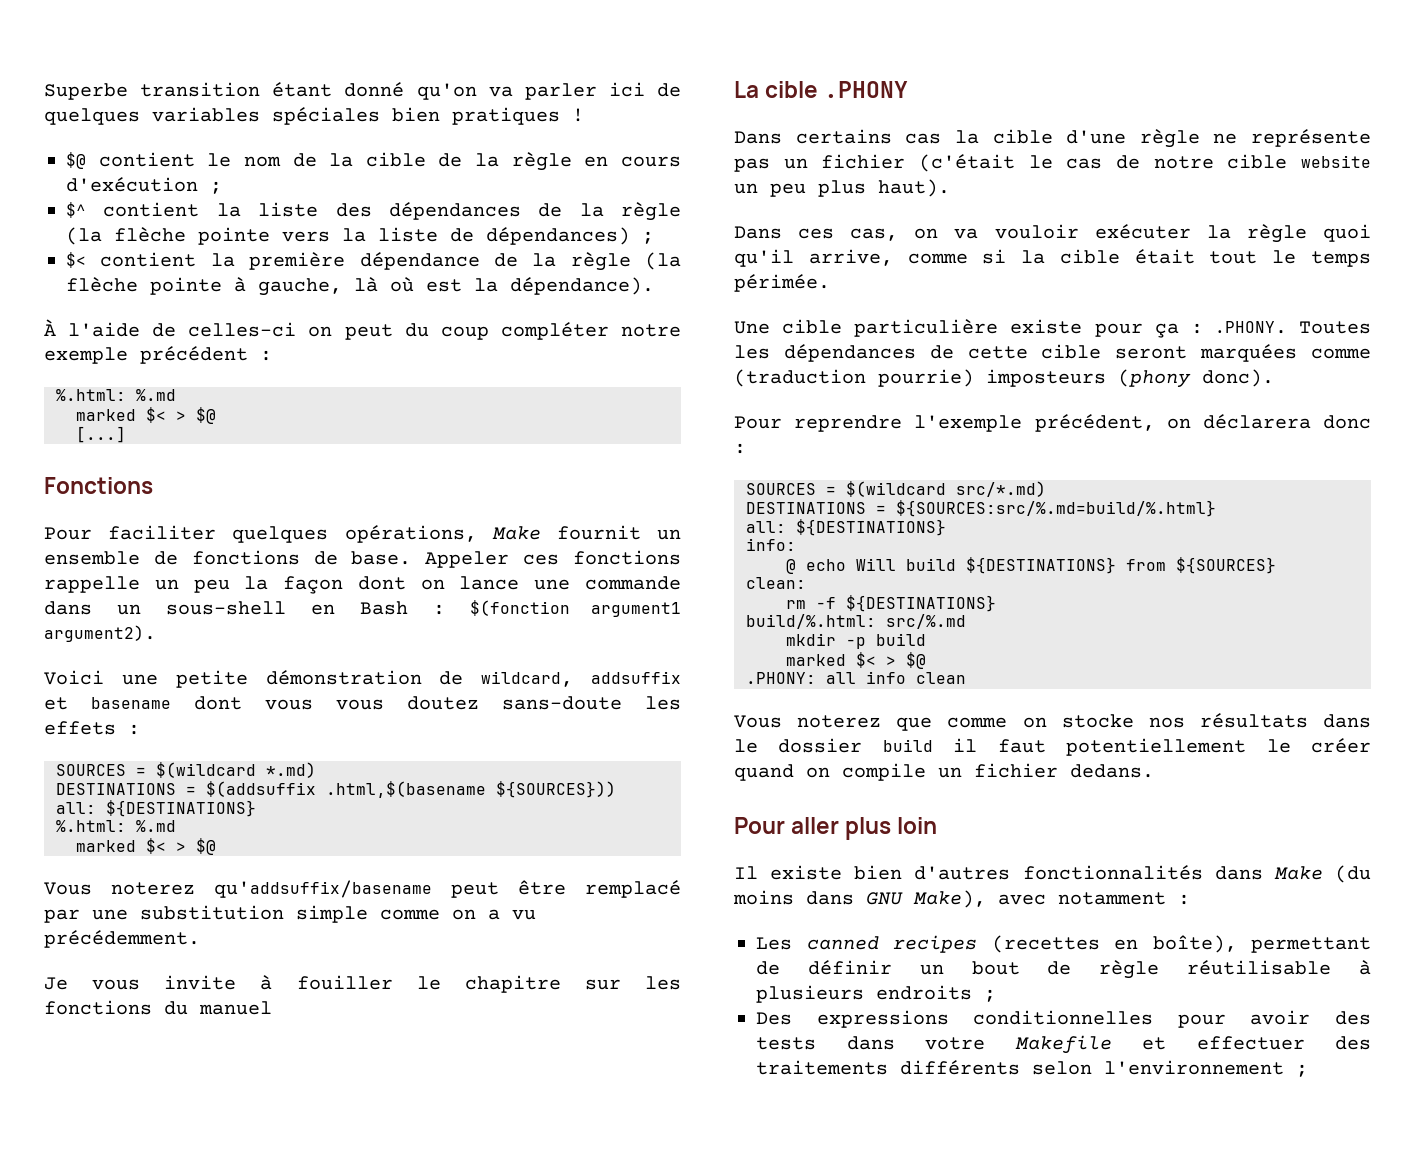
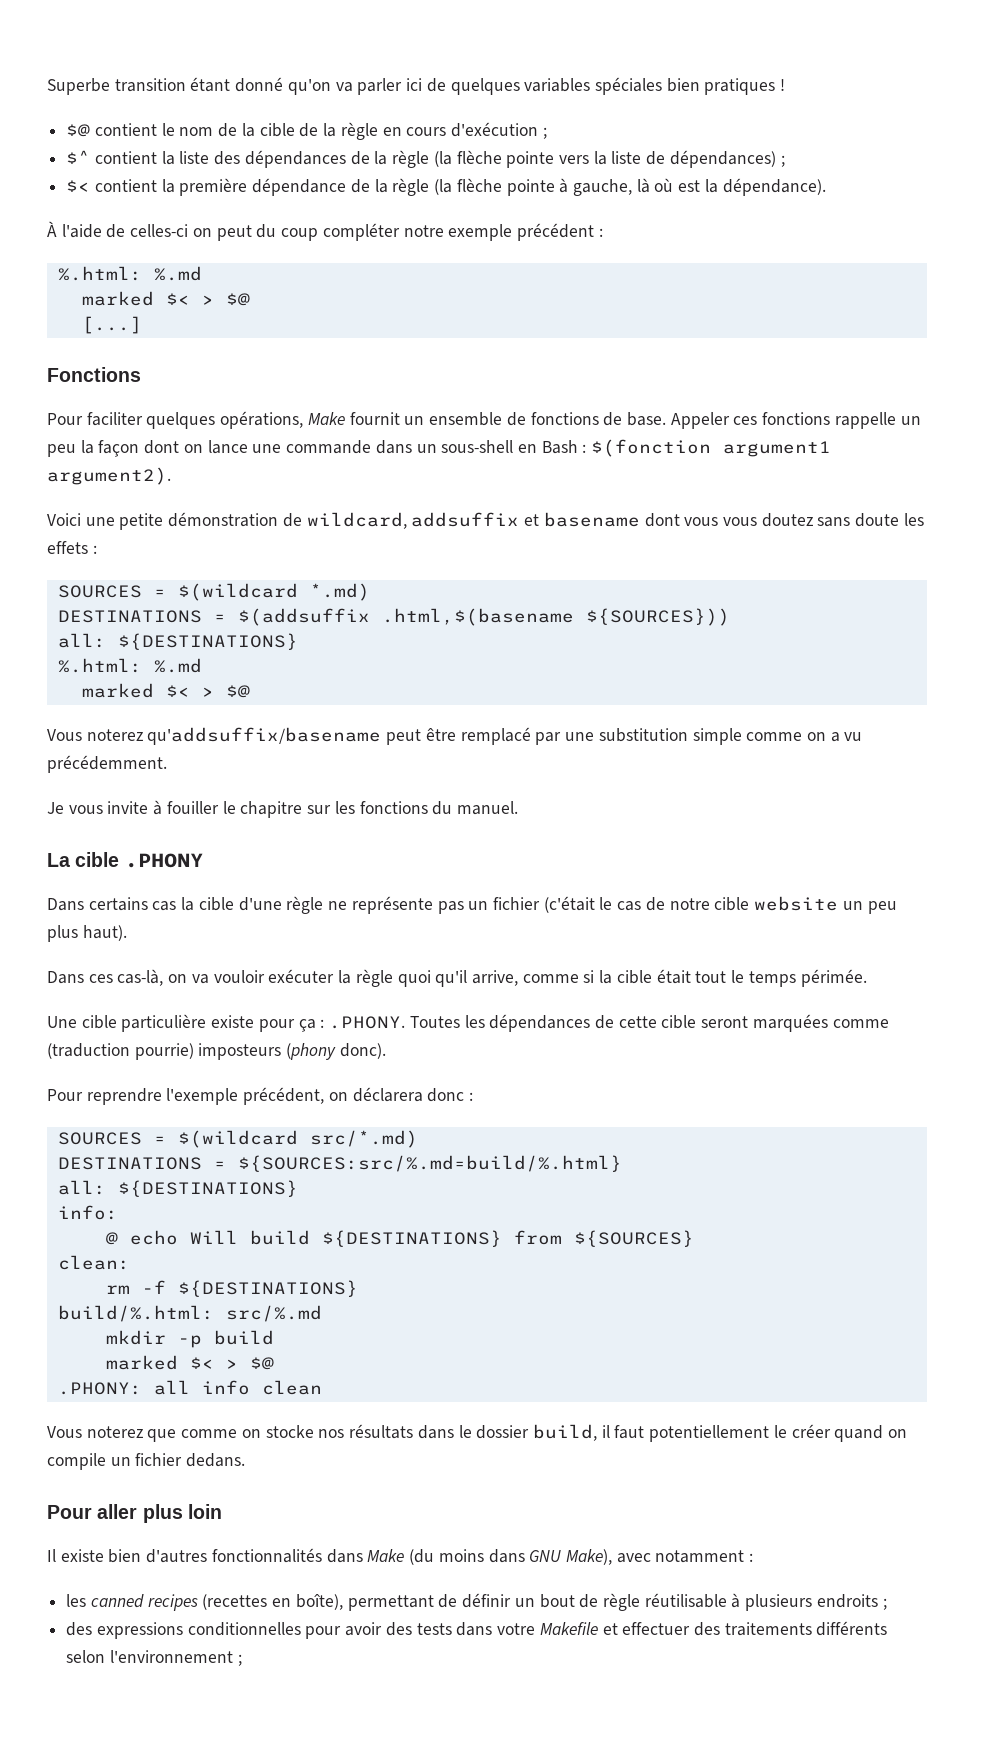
[502,696,622,710] sans-doute -> [817,513,900,527] sans doute
[199,1001,272,1015] manuel -> [456,801,518,815] manuel.
[850,228,899,241] cas, -> [117,969,164,986] cas-là,
[882,739,933,752] build -> [532,1424,597,1441] build,
[756,937,792,950] Les -> [66,1594,87,1607] les
[756,1012,792,1025] Des -> [66,1622,93,1636] des

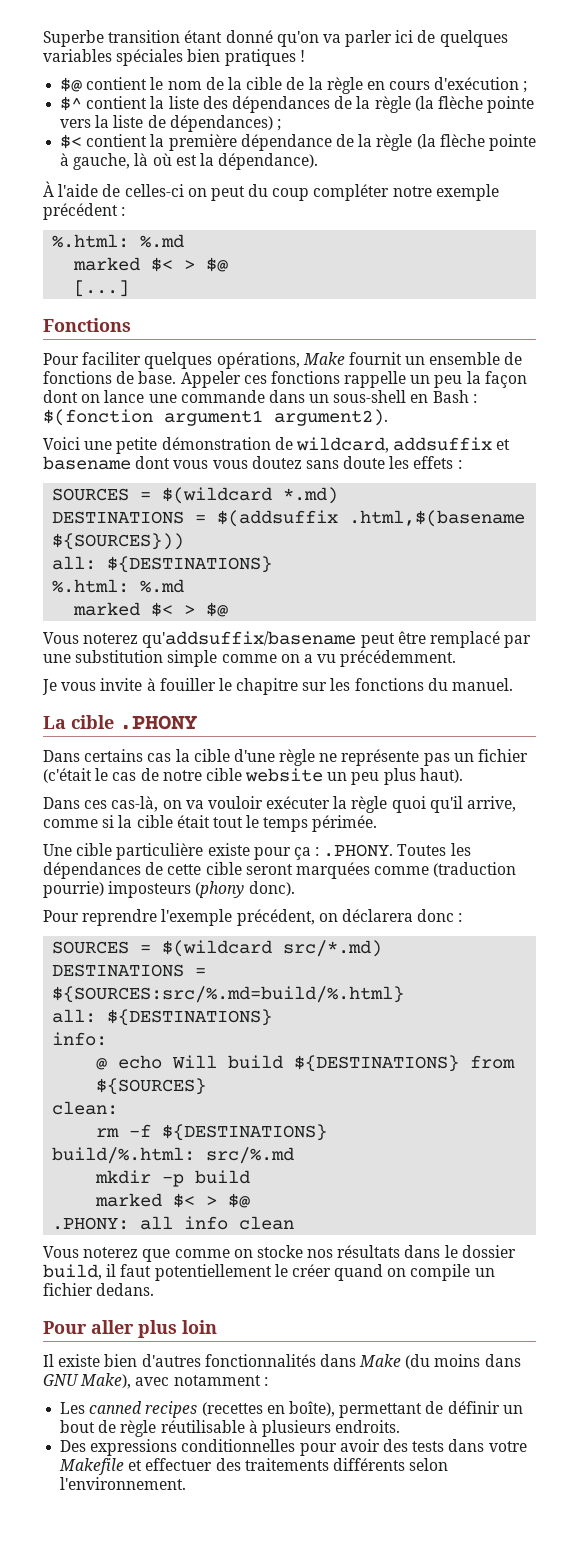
[66,1594,87,1607] les -> [60,1402,86,1414] Les
[816,1594,887,1610] [66,1622,93,1636] endroits ; // des -> [335,1420,401,1433] [60,1440,87,1452] endroits. // Des
[109,1650,242,1666] l'environnement ; -> [60,1477,187,1490] l'environnement.

